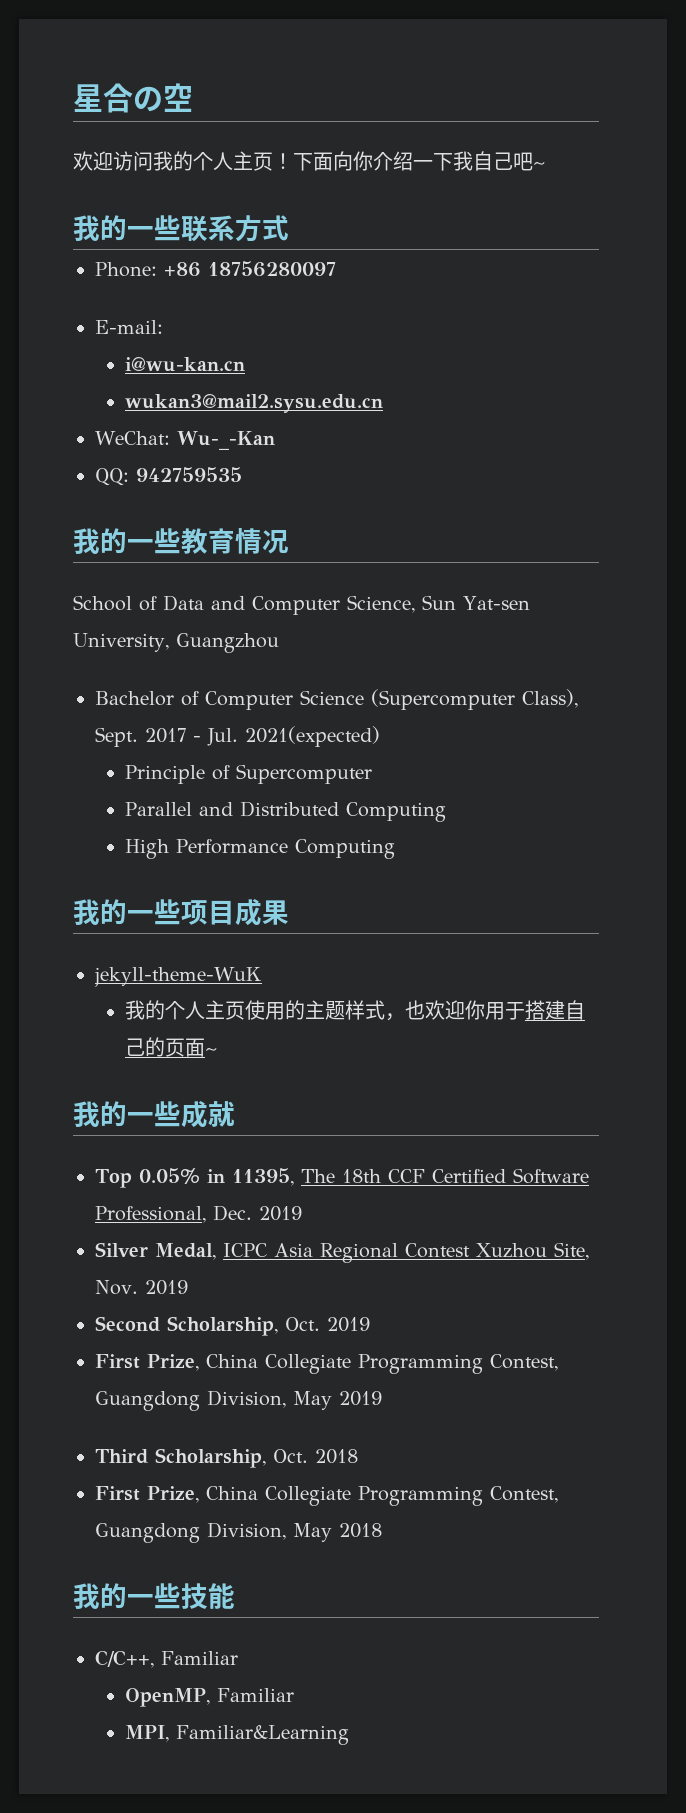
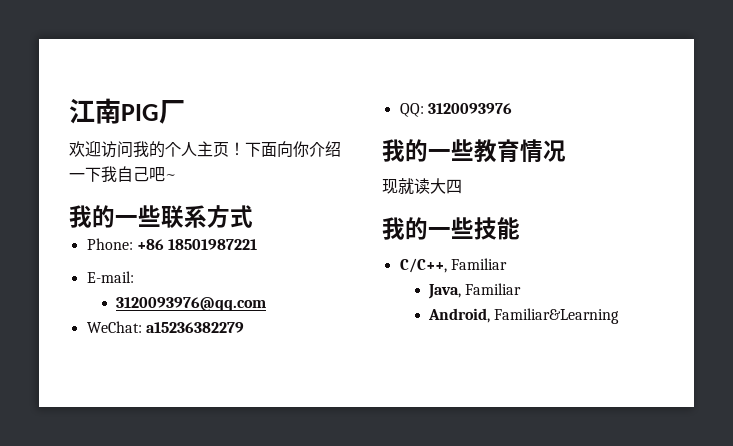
[73,83,193,113] 星合の空 -> [69,98,185,124] 江南PIG厂
[208,261,336,277] 18756280097 -> [168,239,258,250] 18501987221
[125,357,246,372] [125,394,384,413] i@wu-kan.cn // wukan3@mail2.sysu.edu.cn -> [116,297,267,311] 3120093976@qq.com
[176,431,275,450] Wu-_-Kan -> [145,322,244,333] a15236382279
[136,467,242,482] 942759535 -> [427,103,512,114] 3120093976
[73,595,530,615] [73,633,279,653] [95,689,578,710] [95,726,380,747] [125,764,373,784] [125,801,447,822] [125,839,396,859] [73,899,289,926] [94,967,262,987] [125,1000,586,1021] [125,1037,219,1057] [73,1101,235,1128] [95,1168,589,1188] [95,1205,302,1223] [95,1242,589,1263] [95,1280,188,1295] [95,1316,370,1336] [95,1354,558,1374] [95,1390,382,1411] [95,1448,358,1468] [95,1486,558,1506] [95,1522,382,1543] School of Data and Computer Science, Sun Yat-sen University, Guangzhou // Bachelor of Computer Science (Supercomputer Class), Sept. 2017 - Jul. 2021(expected) // Principle of Supercomputer // Parallel and Distributed Computing // High Performance Computing // 我的一些项目成果 // jekyll-theme-WuK // 我的个人主页使用的主题样式，也欢迎你用于搭建自己的页面~ // 我的一些成就 // Top 0.05% in 11395, The 18th CCF Certified Software Professional, Dec. 2019 // Silver Medal, ICPC Asia Regional Contest Xuzhou Site, Nov. 2019 // Second Scholarship, Oct. 2019 // First Prize, China Collegiate Programming Contest, Guangdong Division, May 2019 // Third Scholarship, Oct. 2018 // First Prize, China Collegiate Programming Contest, Guangdong Division, May 2018 -> [382,178,462,194] 现就读大四
[125,1688,295,1707] [125,1725,170,1742] OpenMP, Familiar // MPI, -> [428,283,522,299] [428,308,491,323] Java, Familiar // Android,

